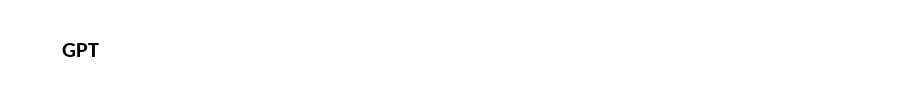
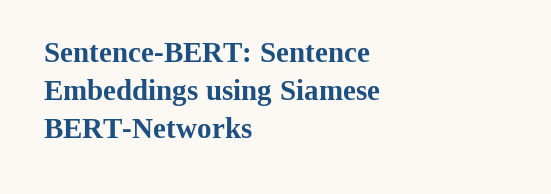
[62,43,99,57] GPT -> [44,43,370,62] [44,79,380,106] [44,117,252,138] Sentence-BERT: Sentence Embeddings using Siamese BERT-Networks

